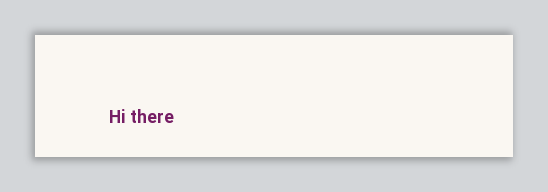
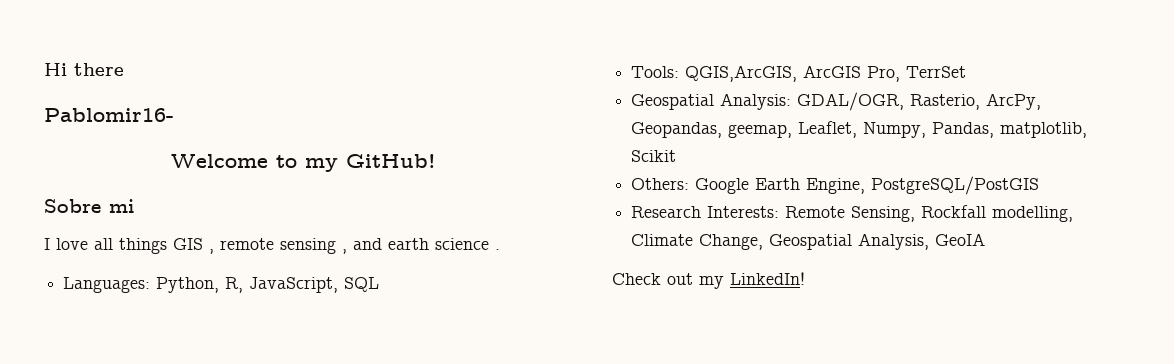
(174, 116) none -> [44,108,174,122] [170,154,436,172] [44,199,135,213] [44,238,500,254] [63,277,380,293] [631,65,967,82] [631,92,1042,111] [631,121,1088,138] [631,150,677,162] [631,176,1040,195] [631,205,1074,222] [631,233,986,250] [612,272,805,289] // Pablomir16- // Welcome to my GitHub! // Sobre mi // I love all things GIS , remote sensing , and earth science . // Languages: Python, R, JavaScript, SQL // Tools: QGIS,ArcGIS, ArcGIS Pro, TerrSet // Geospatial Analysis: GDAL/OGR, Rasterio, ArcPy, Geopandas, geemap, Leaflet, Numpy, Pandas, matplotlib, Scikit // Others: Google Earth Engine, PostgreSQL/PostGIS // Research Interests: Remote Sensing, Rockfall modelling, Climate Change, Geospatial Analysis, GeoIA // Check out my LinkedIn!

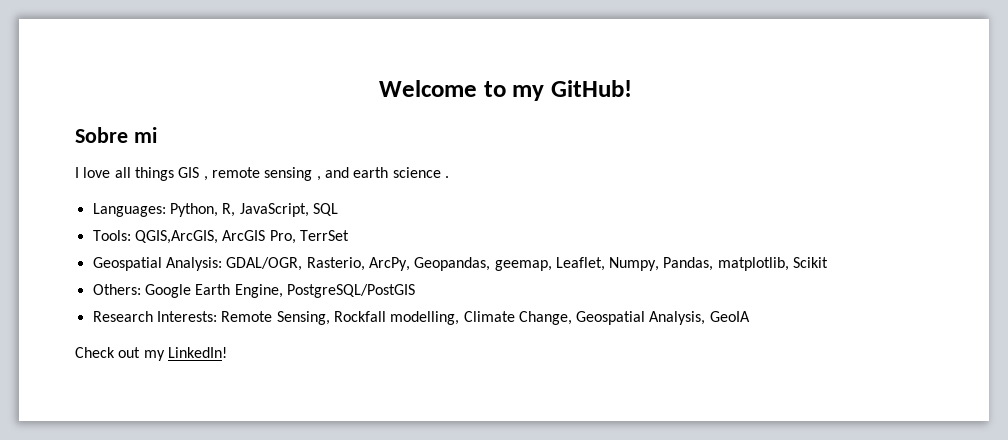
[44,63,124,76] [44,108,174,122] Hi there // Pablomir16- // -> (378, 88) none

